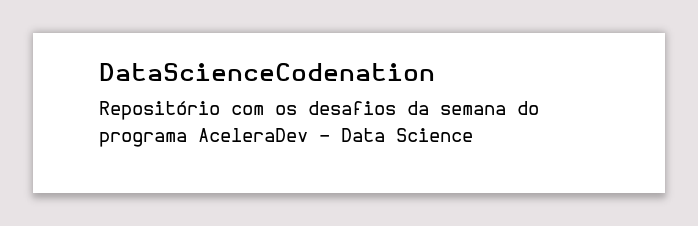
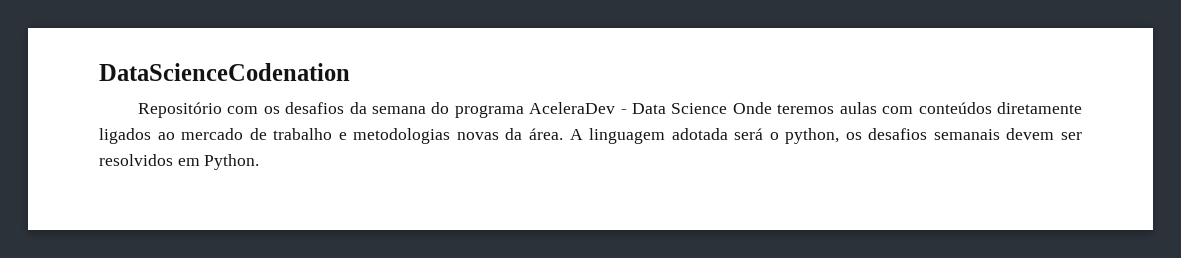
(473, 135) none -> [732,102,1082,114] [99,128,1082,144] [99,154,260,170] Onde teremos aulas com conteúdos diretamente ligados ao mercado de trabalho e metodologias novas da área. A linguagem adotada será o python, os desafios semanais devem ser resolvidos em Python.

